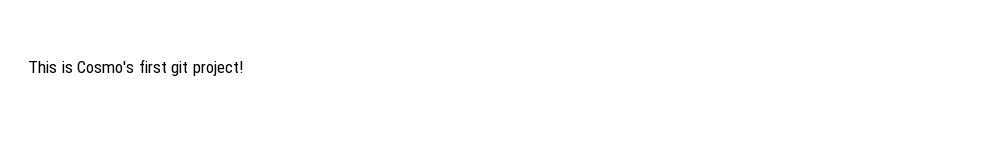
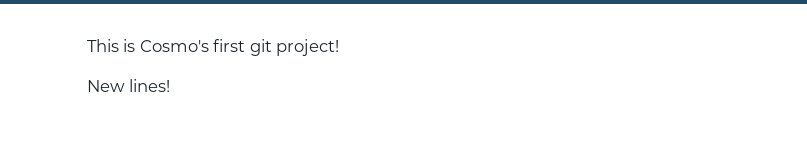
(244, 68) none -> [87,79,171,92] // New lines!

